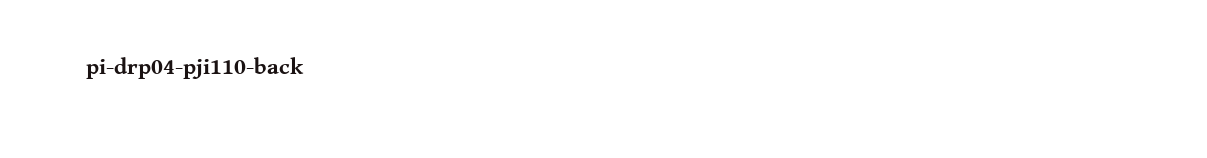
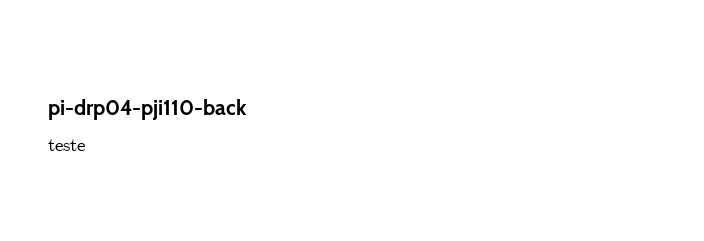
(304, 68) none -> [48,139,85,151] // teste

